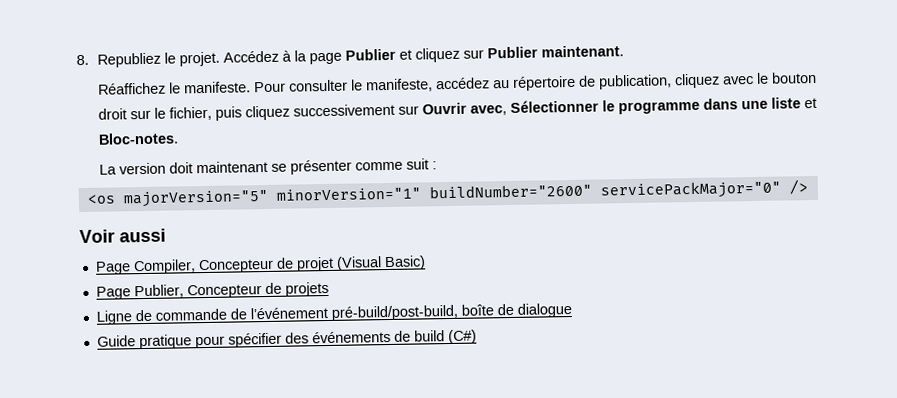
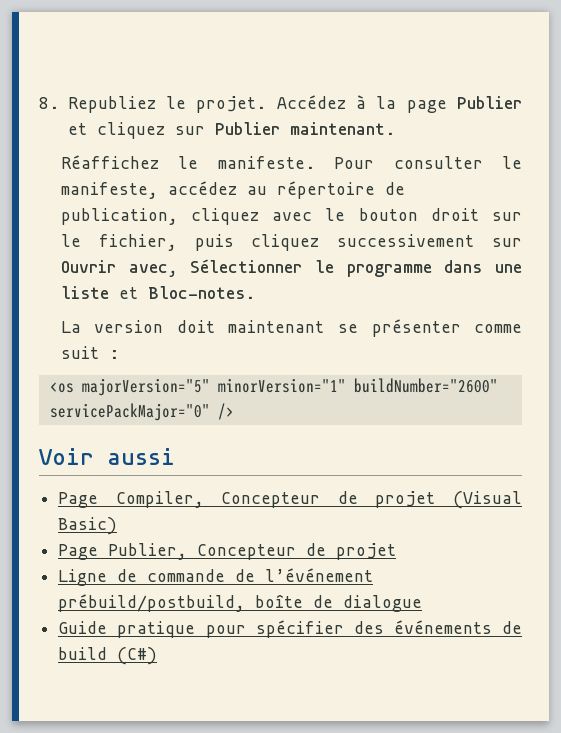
[284,281,329,297] projets -> [336,543,397,560] projet
[330,304,458,321] pré-build/post-build, -> [58,594,246,612] prébuild/postbuild,

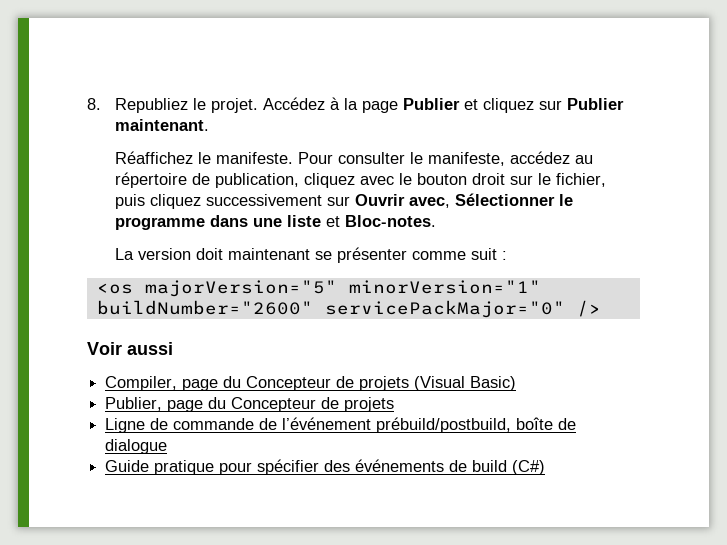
[58,491,436,508] Page Compiler, Concepteur de projet -> [105,376,410,391] Compiler, page du Concepteur de projets
[58,543,397,560] Page Publier, Concepteur de projet -> [105,397,395,412] Publier, page du Concepteur de projets

